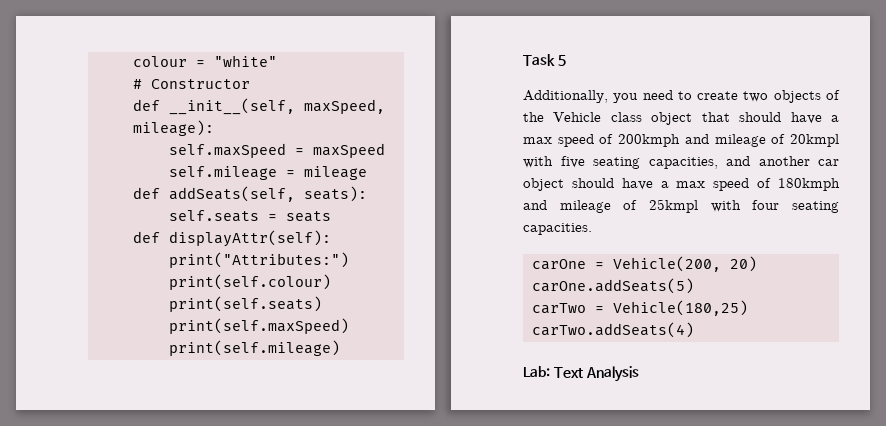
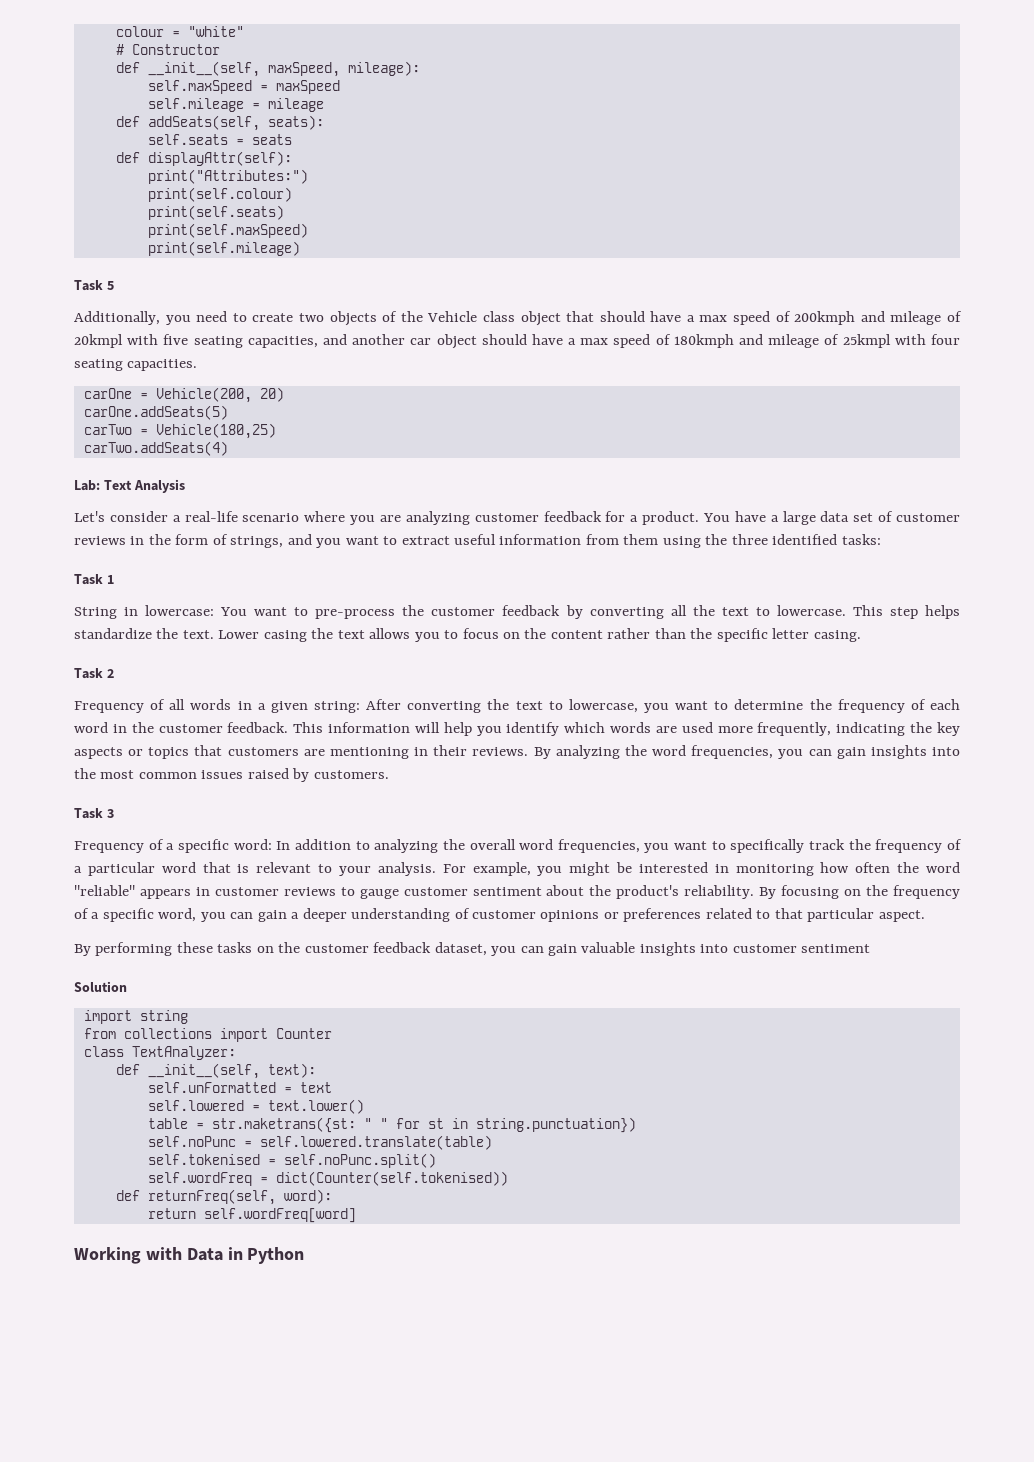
(639, 374) none -> [74,511,961,525] [74,534,881,548] [74,574,114,585] [74,605,961,619] [74,628,861,642] [74,668,114,679] [74,699,960,713] [74,722,961,736] [74,745,960,759] [74,768,389,782] [74,808,114,819] [74,839,962,853] [74,862,961,876] [74,885,961,899] [74,908,925,922] [74,942,871,956] [74,981,127,992] [83,1010,188,1024] [83,1028,332,1042] [83,1046,236,1060] [115,1063,316,1079] [147,1082,332,1093] [147,1099,364,1114] [147,1117,636,1133] [147,1135,492,1150] [147,1153,436,1168] [147,1171,508,1186] [115,1189,332,1205] [147,1208,356,1223] [74,1247,305,1264] // Let's consider a real-life scenario where you are analyzing customer feedback for a product. You have a large data set of customer reviews in the form of strings, and you want to extract useful information from them using the three identified tasks: // Task 1 // String in lowercase: You want to pre-process the customer feedback by converting all the text to lowercase. This step helps standardize the text. Lower casing the text allows you to focus on the content rather than the specific letter casing. // Task 2 // Frequency of all words in a given string: After converting the text to lowercase, you want to determine the frequency of each word in the customer feedback. This information will help you identify which words are used more frequently, indicating the key aspects or topics that customers are mentioning in their reviews. By analyzing the word frequencies, you can gain insights into the most common issues raised by customers. // Task 3 // Frequency of a specific word: In addition to analyzing the overall word frequencies, you want to specifically track the frequency of a particular word that is relevant to your analysis. For example, you might be interested in monitoring how often the word "reliable" appears in customer reviews to gauge customer sentiment about the product's reliability. By focusing on the frequency of a specific word, you can gain a deeper understanding of customer opinions or preferences related to that particular aspect. // By performing these tasks on the customer feedback dataset, you can gain valuable insights into customer sentiment // Solution // import string // from collections import Counter // class TextAnalyzer: // def __init__(self, text): // self.unFormatted = text // self.lowered = text.lower() // table = str.maketrans({st: " " for st in string.punctuation}) // self.noPunc = self.lowered.translate(table) // self.tokenised = self.noPunc.split() // self.wordFreq = dict(Counter(self.tokenised)) // def returnFreq(self, word): // return self.wordFreq[word] // Working with Data in Python

